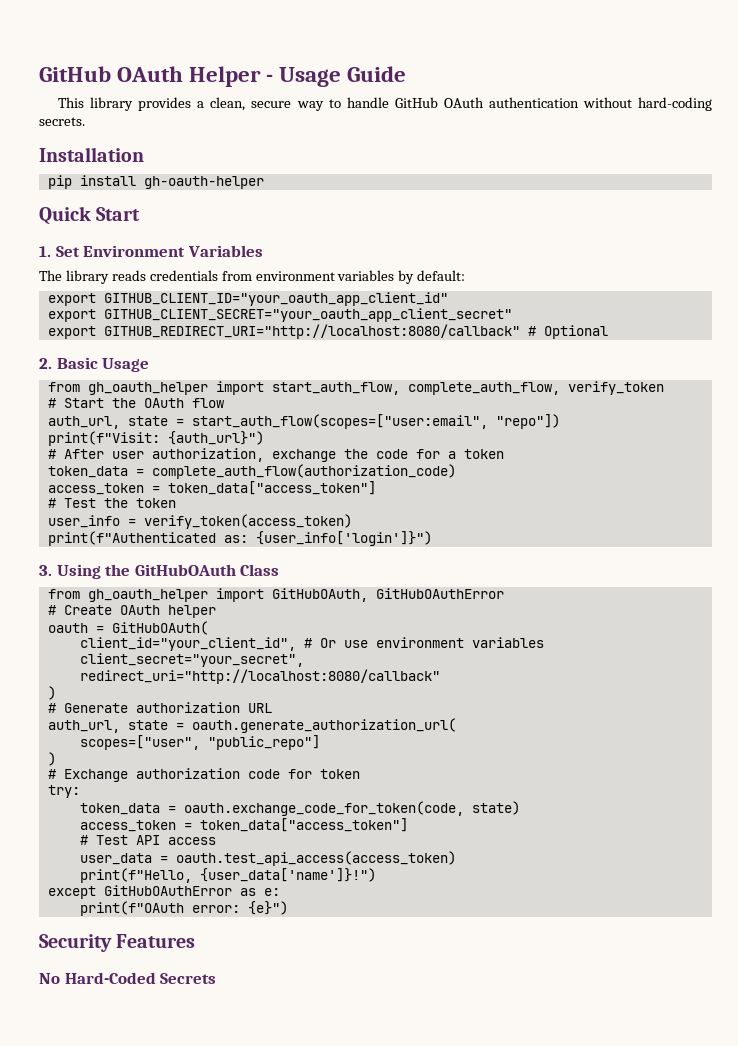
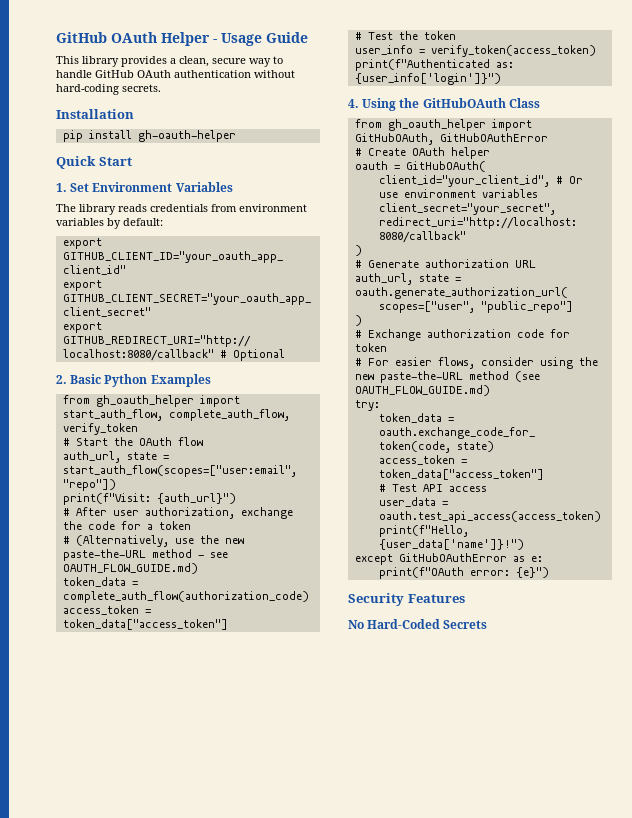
[102,358,150,372] Usage -> [104,374,211,387] Python Examples
(504, 454) none -> [62,535,244,547] [62,549,228,561] [62,563,198,574] // # (Alternatively, use the new paste-the-URL method - see OAUTH_FLOW_GUIDE.md)
[39,565,52,576] 3. -> [348,99,359,108] 4.
(360, 774) none -> [354,357,598,369] [354,371,540,383] [354,385,490,396] // # For easier flows, consider using the new paste-the-URL method (see OAUTH_FLOW_GUIDE.md)

